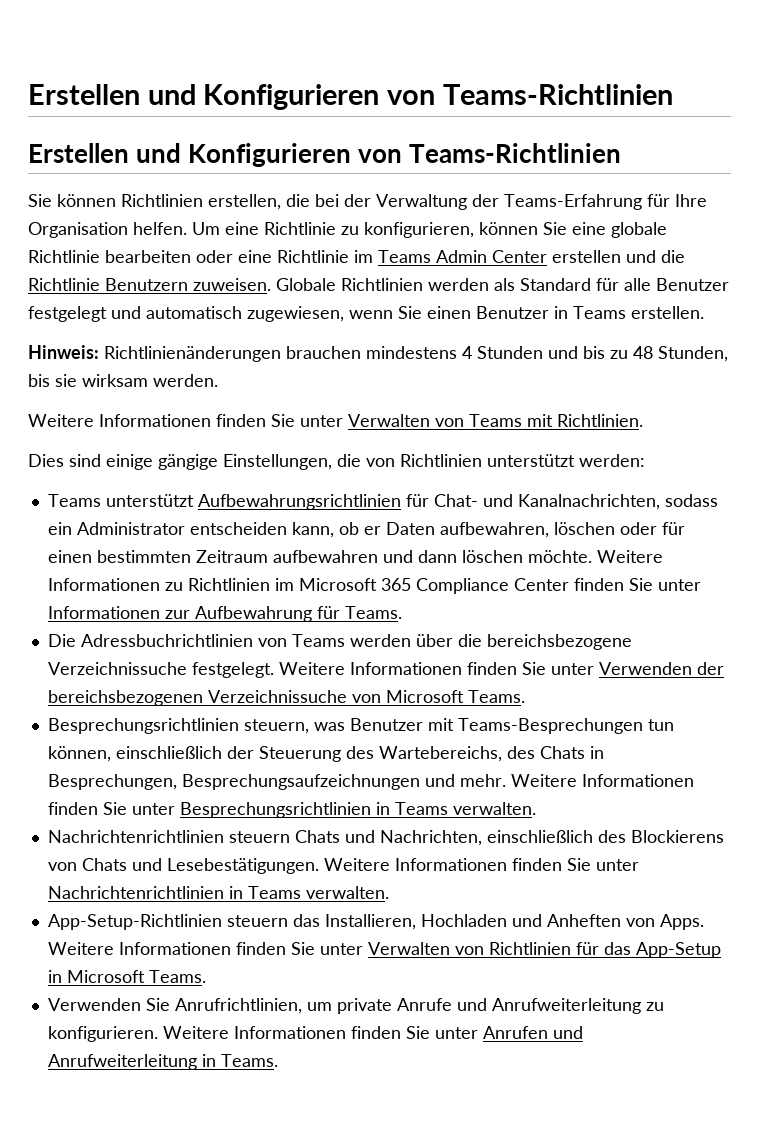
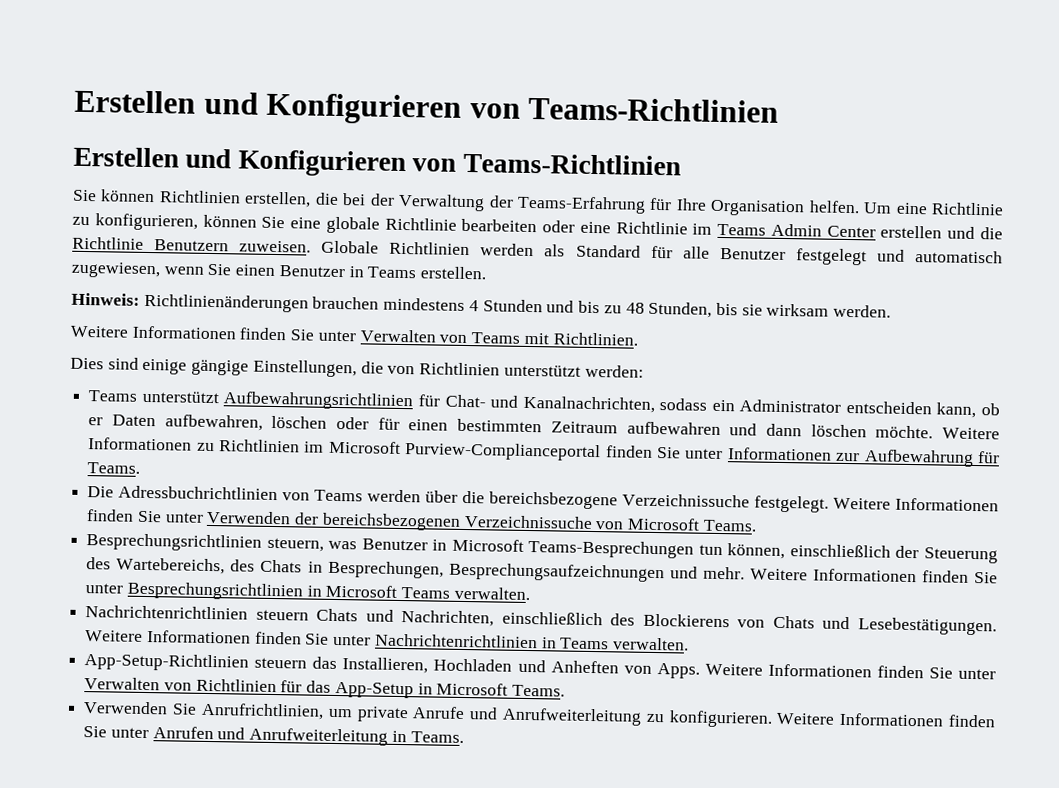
[380,578,569,594] 365 Compliance Center -> [404,442,602,462] Purview-Complianceportal
[427,718,454,731] mit -> [432,538,524,552] in Microsoft
(390, 808) none -> [325,584,398,598] Microsoft

